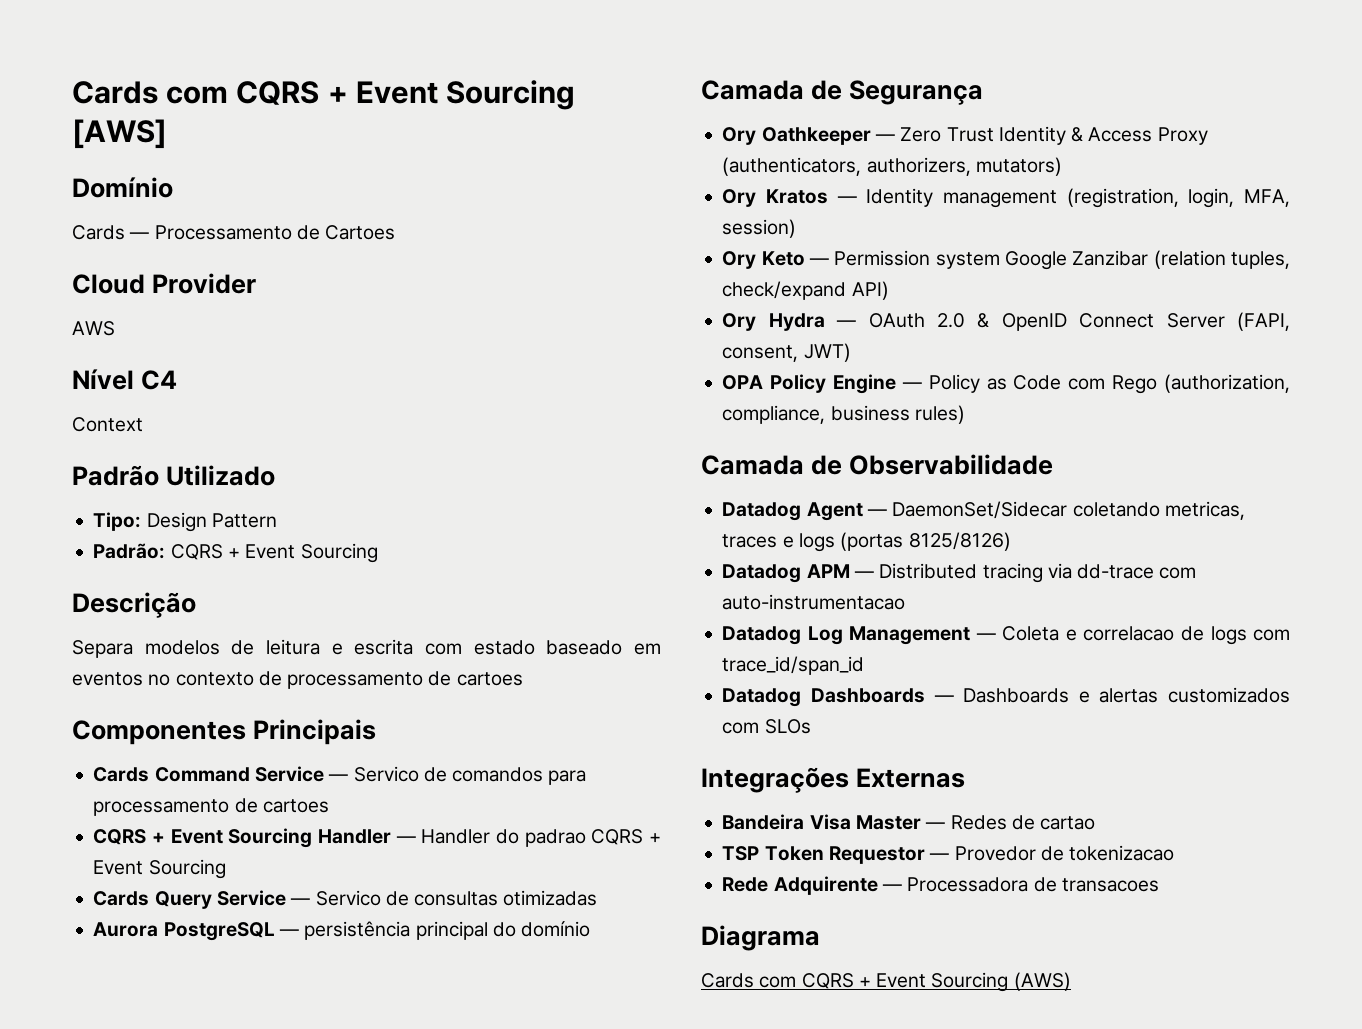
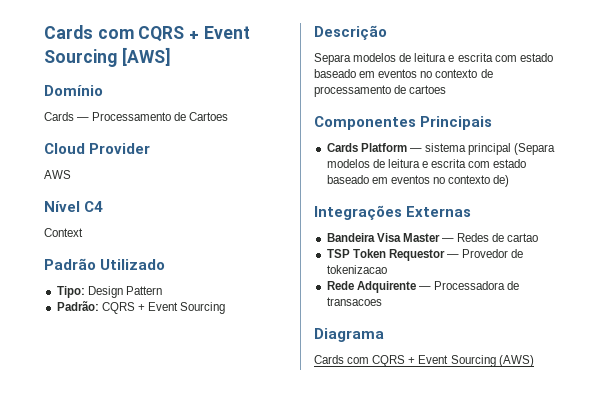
[154,766,587,785] [93,798,329,816] [93,828,661,848] [93,859,226,879] [93,890,598,909] [93,921,591,941] [701,80,984,105] [722,126,1208,145] [722,157,1062,176] [722,188,1290,208] [722,219,797,238] [722,250,1290,270] [722,281,889,300] [722,312,1290,331] [722,343,851,362] [722,374,1290,394] [722,405,965,424] [701,454,1054,475] [722,501,1245,521] [722,532,1011,552] [722,563,1197,583] [722,594,906,610] [722,626,1290,645] [722,656,865,675] [722,687,1290,707] [722,719,811,734] Command Service — Servico de comandos para processamento de cartoes // CQRS + Event Sourcing Handler — Handler do padrao CQRS + Event Sourcing // Cards Query Service — Servico de consultas otimizadas // Aurora PostgreSQL — persistência principal do domínio // Camada de Segurança // Ory Oathkeeper — Zero Trust Identity & Access Proxy (authenticators, authorizers, mutators) // Ory Kratos — Identity management (registration, login, MFA, session) // Ory Keto — Permission system Google Zanzibar (relation tuples, check/expand API) // Ory Hydra — OAuth 2.0 & OpenID Connect Server (FAPI, consent, JWT) // OPA Policy Engine — Policy as Code com Rego (authorization, compliance, business rules) // Camada de Observabilidade // Datadog Agent — DaemonSet/Sidecar coletando metricas, traces e logs (portas 8125/8126) // Datadog APM — Distributed tracing via dd-trace com auto-instrumentacao // Datadog Log Management — Coleta e correlacao de logs com trace_id/span_id // Datadog Dashboards — Dashboards e alertas customizados com SLOs -> [360,143,556,155] [326,159,527,168] [326,175,510,187] Platform — sistema principal (Separa modelos de leitura e escrita com estado baseado em eventos no contexto de)

